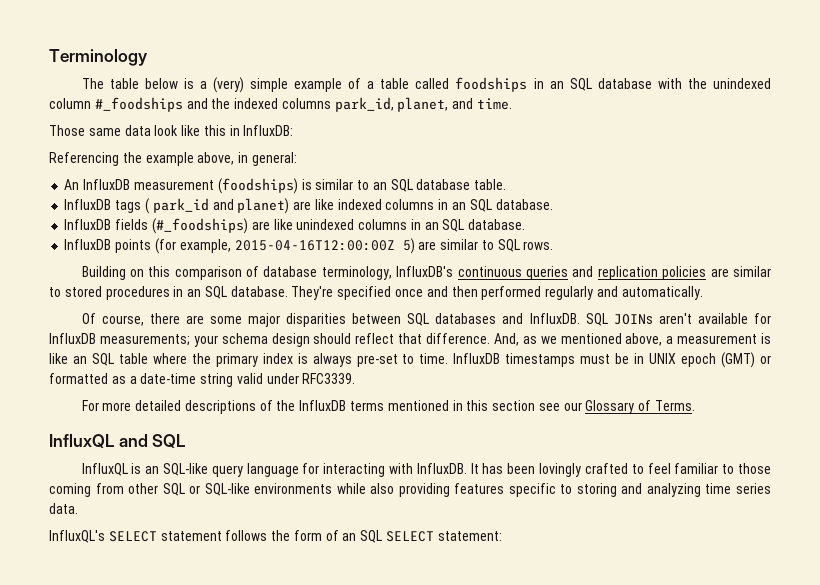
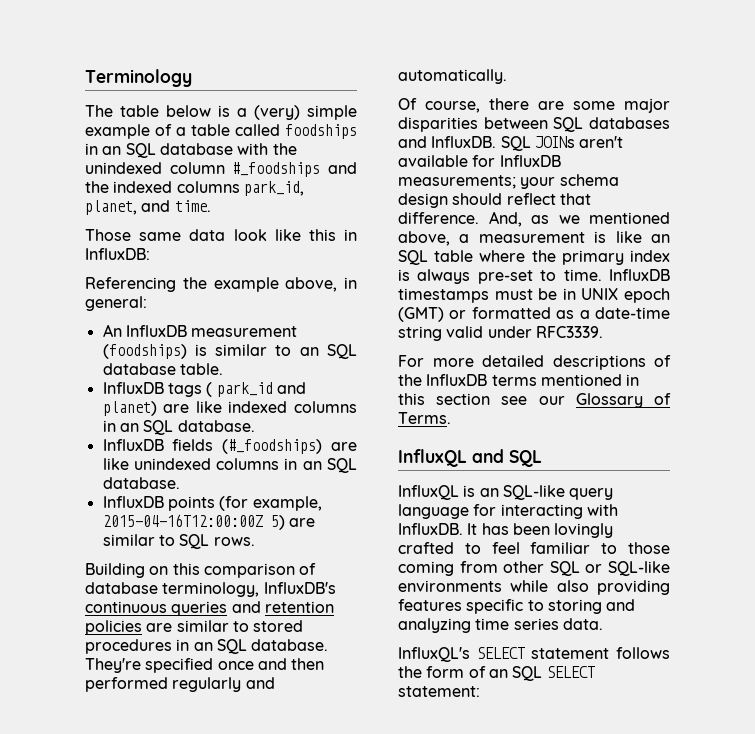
[597,266,658,280] replication -> [264,601,334,613] retention

